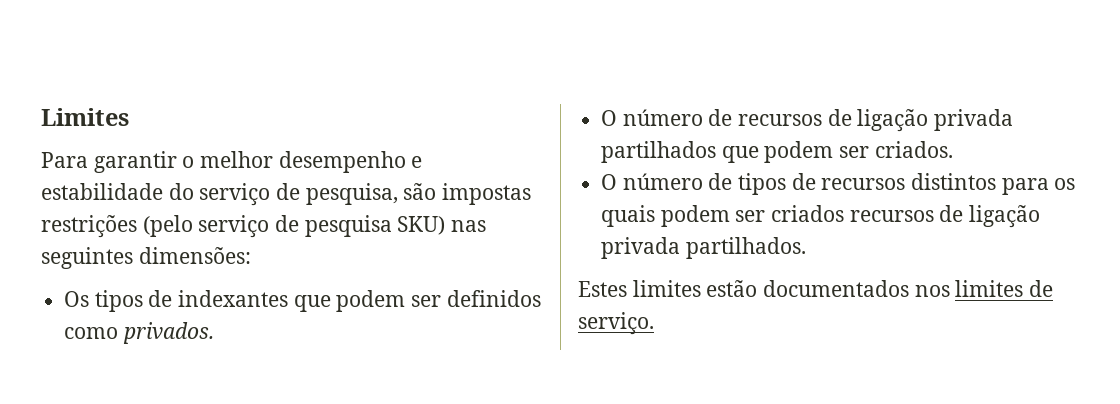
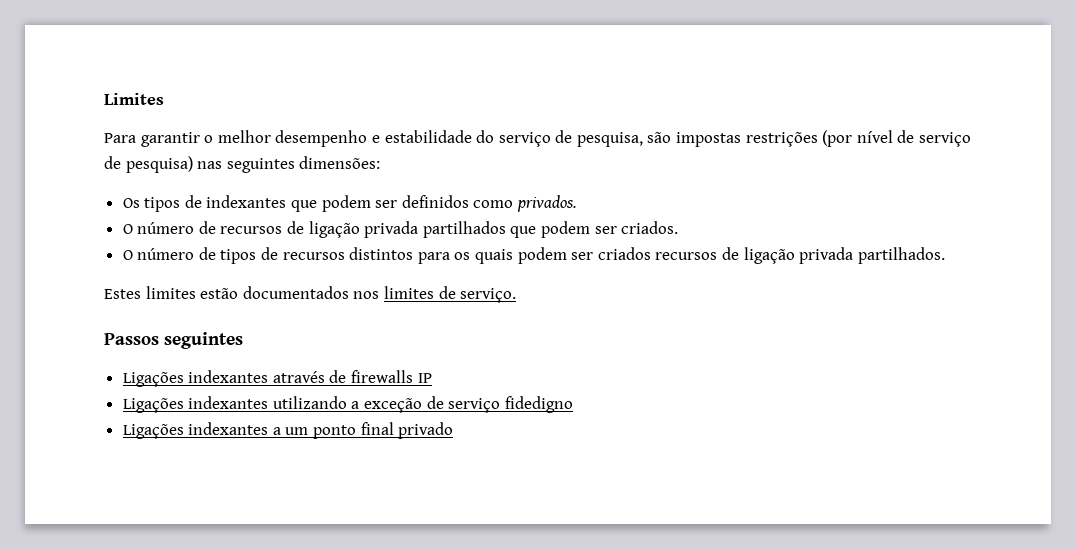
[142,215,446,238] (pelo serviço de pesquisa SKU) -> [822,130,972,147] [104,156,193,173] (por nível de serviço de pesquisa)
(654, 323) none -> [104,332,243,349] [122,370,432,387] [122,396,573,413] [122,422,454,439] // Passos seguintes // Ligações indexantes através de firewalls IP // Ligações indexantes utilizando a exceção de serviço fidedigno // Ligações indexantes a um ponto final privado

